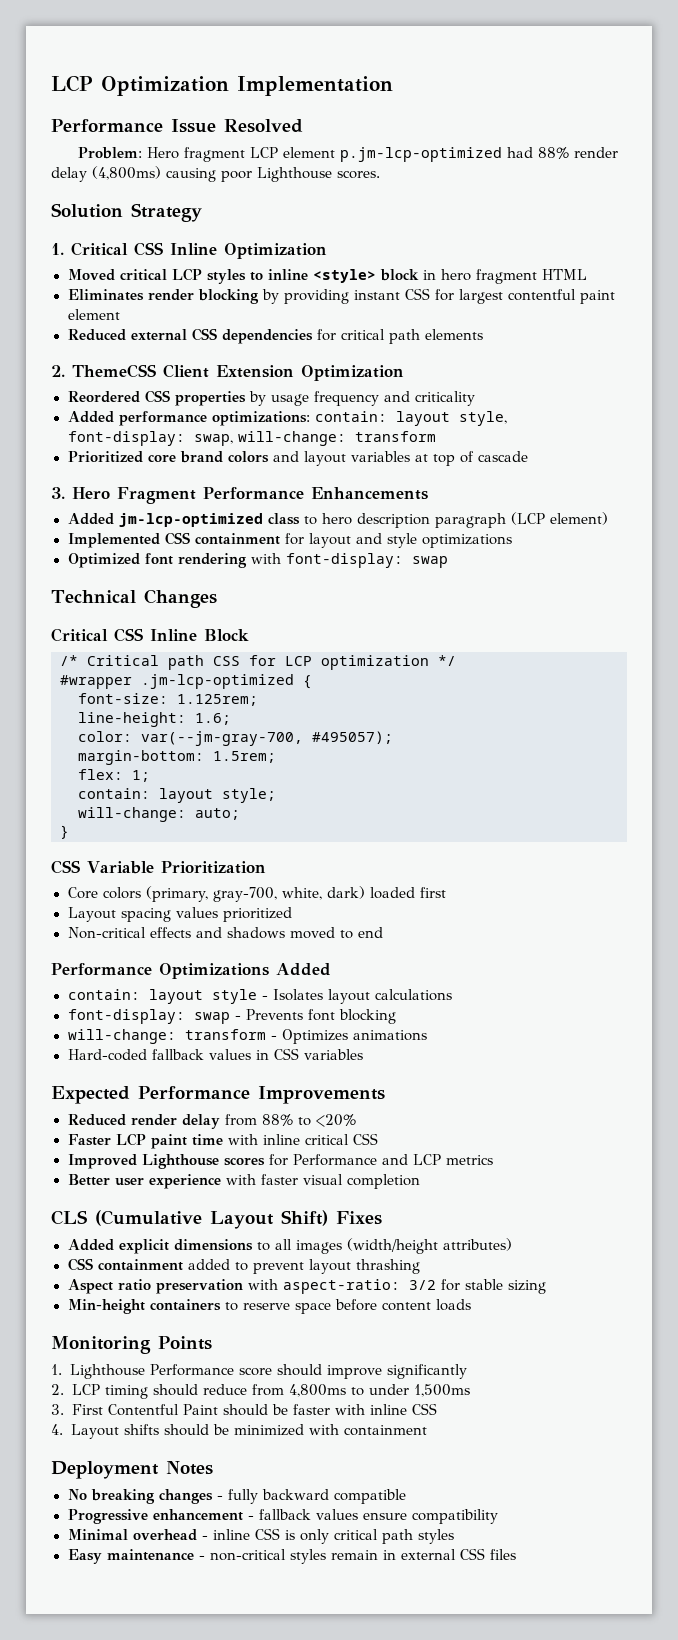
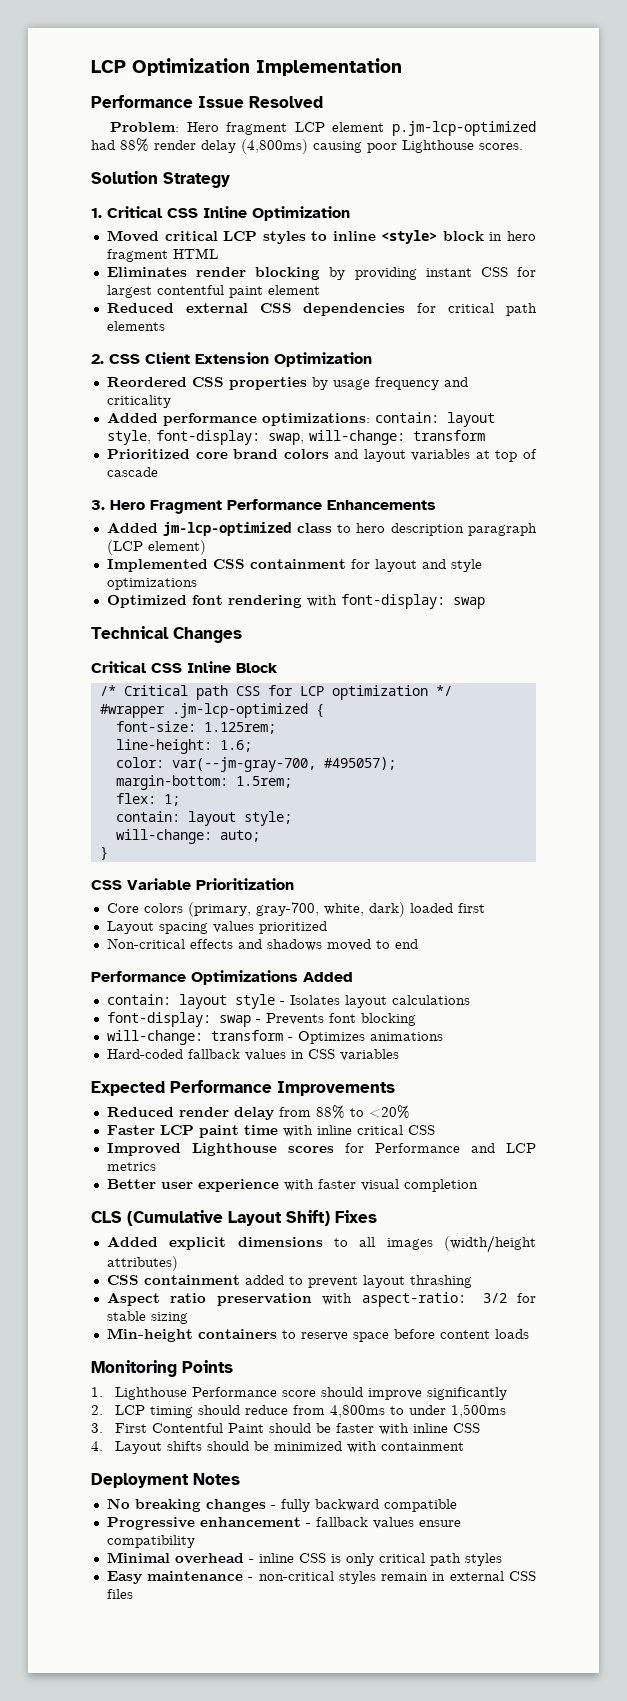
[72,364,156,378] ThemeCSS -> [109,354,140,364] CSS

